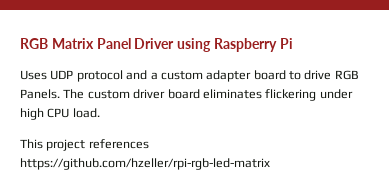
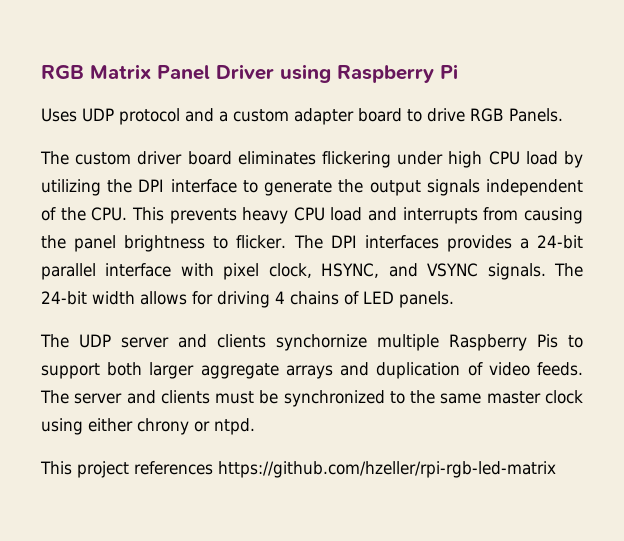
(60, 94) none -> (563, 115) //
[72,108,100,118] load. -> [525,151,583,168] [41,179,583,196] [41,207,583,224] [41,235,583,252] [41,263,584,280] [41,291,454,308] [40,334,583,351] [41,362,583,379] [40,390,583,407] [41,418,255,435] load by utilizing the DPI interface to generate the output signals independent of the CPU. This prevents heavy CPU load and interrupts from causing the panel brightness to flicker. The DPI interfaces provides a 24-bit parallel interface with pixel clock, HSYNC, and VSYNC signals. The 24-bit width allows for driving 4 chains of LED panels. // The UDP server and clients synchornize multiple Raspberry Pis to support both larger aggregate arrays and duplication of video feeds. The server and clients must be synchronized to the same master clock using either chrony or ntpd.

